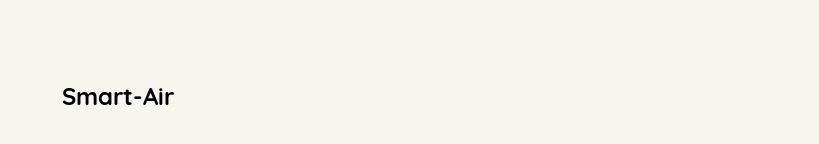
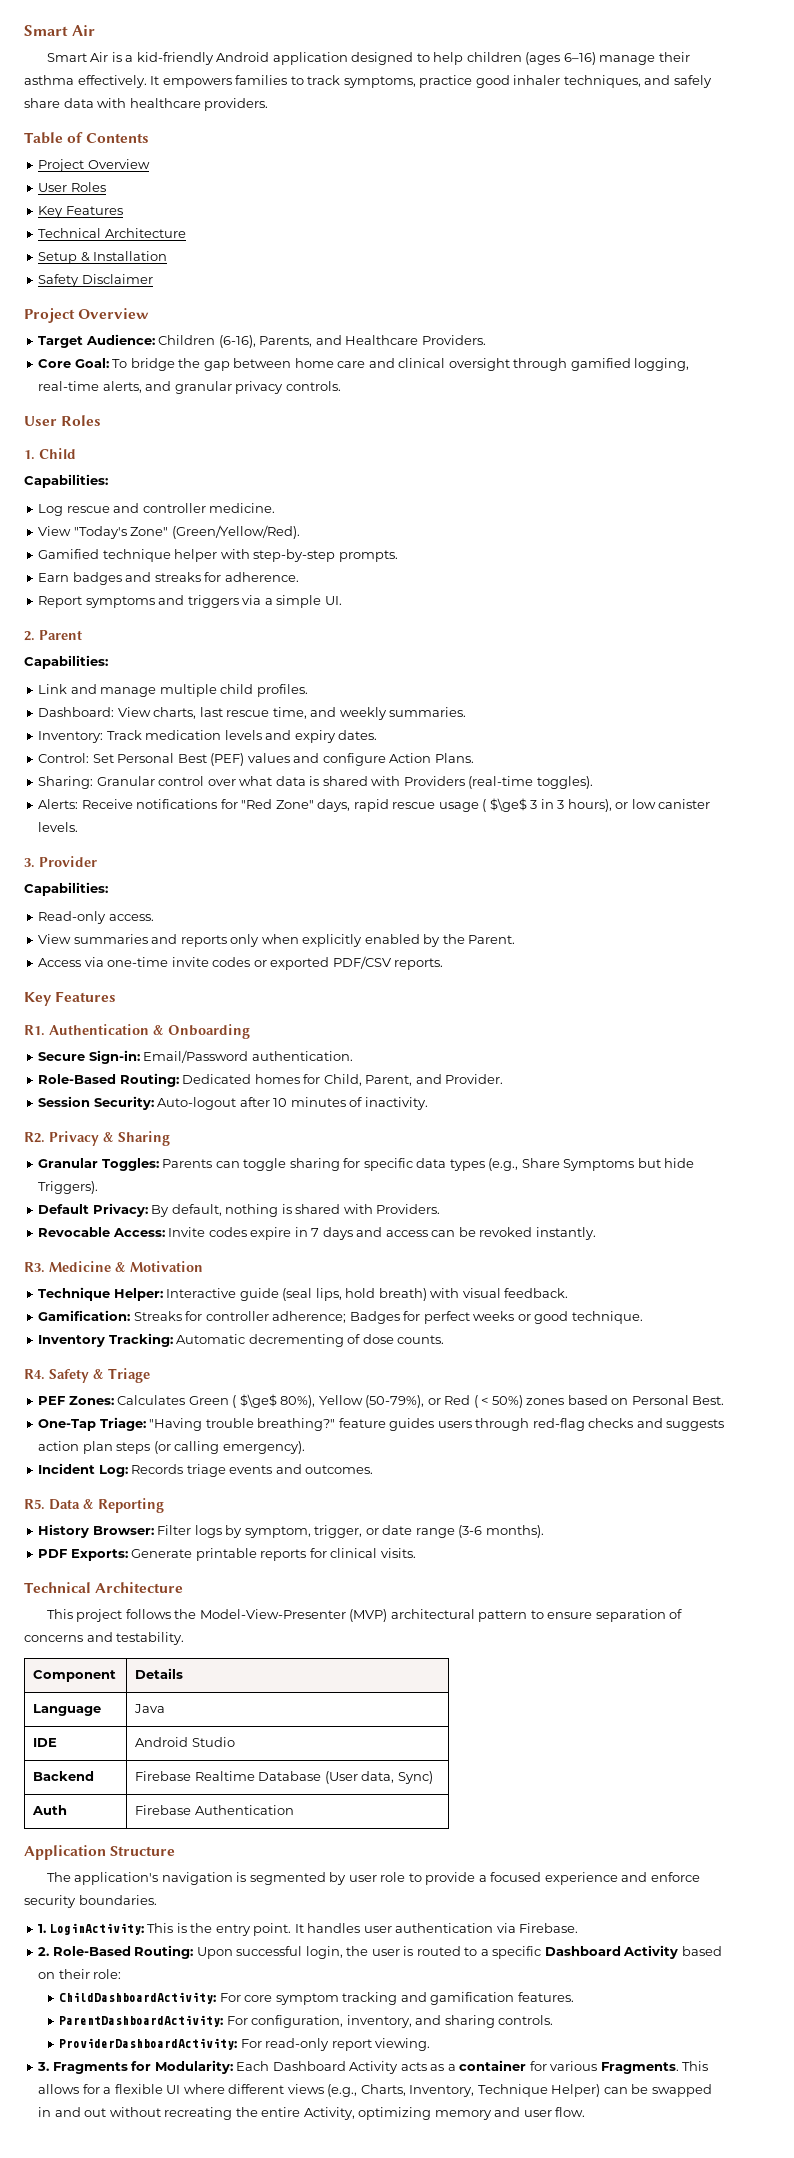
[62,87,174,105] Smart-Air -> [24,25,96,36] [46,52,690,65] [24,75,712,88] [24,98,269,111] [24,132,150,144] [38,159,150,172] [38,182,106,192] [38,206,123,218] [38,228,186,238] [38,251,168,264] [38,274,153,287] [24,308,150,323] [38,334,486,348] [38,358,690,371] [38,381,341,394] [24,415,102,426] [24,448,76,460] [24,474,108,488] [38,503,276,516] [38,525,300,539] [38,549,398,562] [38,572,299,585] [38,595,342,608] [24,630,82,641] [24,655,108,669] [38,684,308,697] [38,707,467,720] [38,730,378,743] [38,753,474,766] [38,776,593,789] [38,798,711,812] [38,822,79,832] [24,856,97,868] [24,882,108,896] [38,911,154,924] [38,934,516,947] [38,956,444,970] [24,991,117,1006] [24,1024,250,1039] [38,1050,353,1064] [38,1073,504,1087] [38,1096,428,1110] [24,1131,170,1146] [38,1158,695,1171] [38,1181,99,1194] [38,1203,441,1217] [38,1227,596,1240] [24,1261,203,1273] [38,1287,569,1301] [38,1310,643,1324] [38,1333,445,1347] [24,1368,150,1383] [38,1394,725,1408] [38,1417,725,1431] [38,1441,305,1454] [38,1463,374,1477] [24,1498,164,1513] [38,1524,544,1538] [38,1548,416,1561] [24,1582,184,1593] [46,1609,683,1622] [24,1632,185,1645] [33,1670,117,1682] [135,1668,184,1679] [33,1704,102,1716] [134,1704,166,1713] [33,1738,58,1747] [135,1737,235,1747] [33,1771,95,1781] [135,1771,433,1784] [32,1805,68,1815] [135,1805,294,1815] [24,1845,176,1860] [46,1872,700,1885] [24,1895,157,1908] [38,1923,579,1936] [38,1945,722,1959] [38,1969,122,1979] [59,1992,574,2005] [59,2015,554,2028] [59,2038,431,2051] [37,2060,709,2074] [38,2084,712,2097] [38,2107,586,2120] Smart Air // Smart Air is a kid-friendly Android application designed to help children (ages 6–16) manage their asthma effectively. It empowers families to track symptoms, practice good inhaler techniques, and safely share data with healthcare providers. // Table of Contents // Project Overview // User Roles // Key Features // Technical Architecture // Setup & Installation // Safety Disclaimer // Project Overview // Target Audience: Children (6-16), Parents, and Healthcare Providers. // Core Goal: To bridge the gap between home care and clinical oversight through gamified logging, real-time alerts, and granular privacy controls. // User Roles // 1. Child // Capabilities: // Log rescue and controller medicine. // View "Today's Zone" (Green/Yellow/Red). // Gamified technique helper with step-by-step prompts. // Earn badges and streaks for adherence. // Report symptoms and triggers via a simple UI. // 2. Parent // Capabilities: // Link and manage multiple child profiles. // Dashboard: View charts, last rescue time, and weekly summaries. // Inventory: Track medication levels and expiry dates. // Control: Set Personal Best (PEF) values and configure Action Plans. // Sharing: Granular control over what data is shared with Providers (real-time toggles). // Alerts: Receive notifications for "Red Zone" days, rapid rescue usage ( $\ge$ 3 in 3 hours), or low canister levels. // 3. Provider // Capabilities: // Read-only access. // View summaries and reports only when explicitly enabled by the Parent. // Access via one-time invite codes or exported PDF/CSV reports. // Key Features // R1. Authentication & Onboarding // Secure Sign-in: Email/Password authentication. // Role-Based Routing: Dedicated homes for Child, Parent, and Provider. // Session Security: Auto-logout after 10 minutes of inactivity. // R2. Privacy & Sharing // Granular Toggles: Parents can toggle sharing for specific data types (e.g., Share Symptoms but hide Triggers). // Default Privacy: By default, nothing is shared with Providers. // Revocable Access: Invite codes expire in 7 days and access can be revoked instantly. // R3. Medicine & Motivation // Technique Helper: Interactive guide (seal lips, hold breath) with visual feedback. // Gamification: Streaks for controller adherence; Badges for perfect weeks or good technique. // Inventory Tracking: Automatic decrementing of dose counts. // R4. Safety & Triage // PEF Zones: Calculates Green ( $\ge$ 80%), Yellow (50-79%), or Red ( < 50%) zones based on Personal Best. // One-Tap Triage: "Having trouble breathing?" feature guides users through red-flag checks and suggests action plan steps (or calling emergency). // Incident Log: Records triage events and outcomes. // R5. Data & Reporting // History Browser: Filter logs by symptom, trigger, or date range (3-6 months). // PDF Exports: Generate printable reports for clinical visits. // Technical Architecture // This project follows the Model-View-Presenter (MVP) architectural pattern to ensure separation of concerns and testability. // Component | Details // Language | Java // IDE | Android Studio // Backend | Firebase Realtime Database (User data, Sync) // Auth | Firebase Authentication // Application Structure // The application's navigation is segmented by user role to provide a focused experience and enforce security boundaries. // 1. LoginActivity: This is the entry point. It handles user authentication via Firebase. // 2. Role-Based Routing: Upon successful login, the user is routed to a specific Dashboard Activity based on their role: // ChildDashboardActivity: For core symptom tracking and gamification features. // ParentDashboardActivity: For configuration, inventory, and sharing controls. // ProviderDashboardActivity: For read-only report viewing. // 3. Fragments for Modularity: Each Dashboard Activity acts as a container for various Fragments. This allows for a flexible UI where different views (e.g., Charts, Inventory, Technique Helper) can be swapped in and out without recreating the entire Activity, optimizing memory and user flow.

